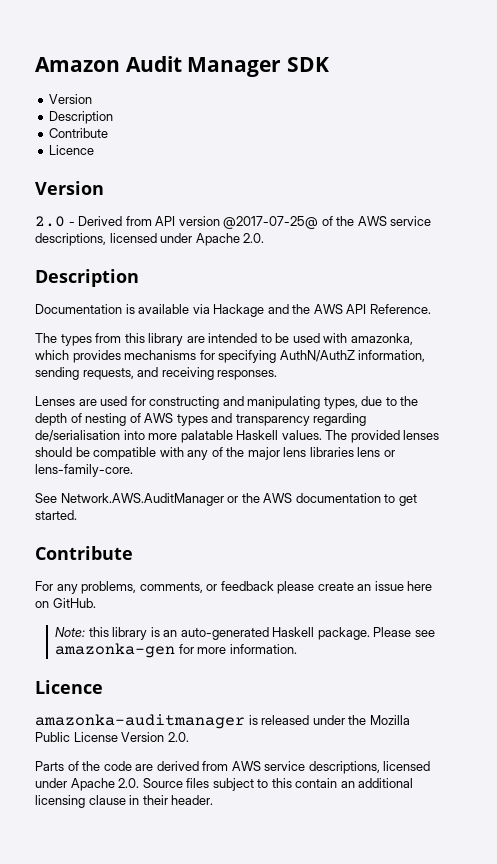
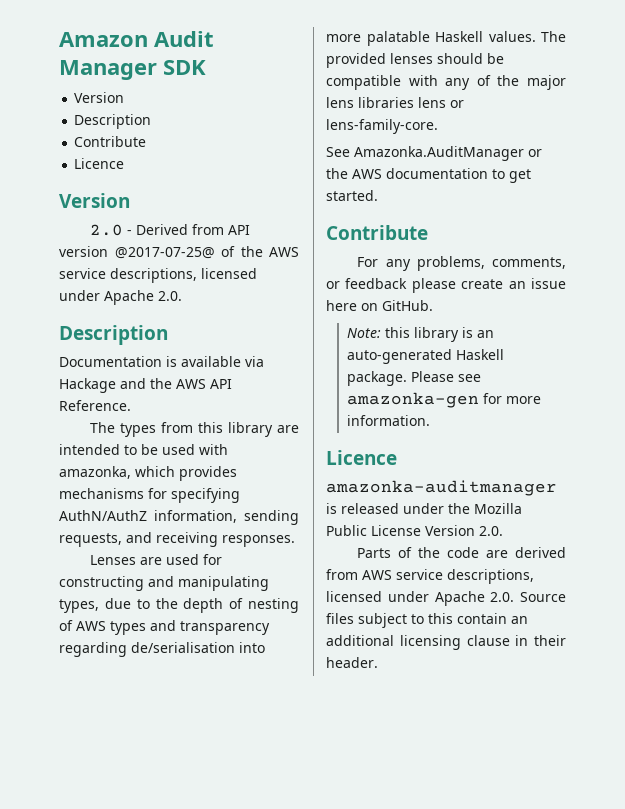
[60,493,224,506] Network.AWS.AuditManager -> [354,146,524,161] Amazonka.AuditManager

